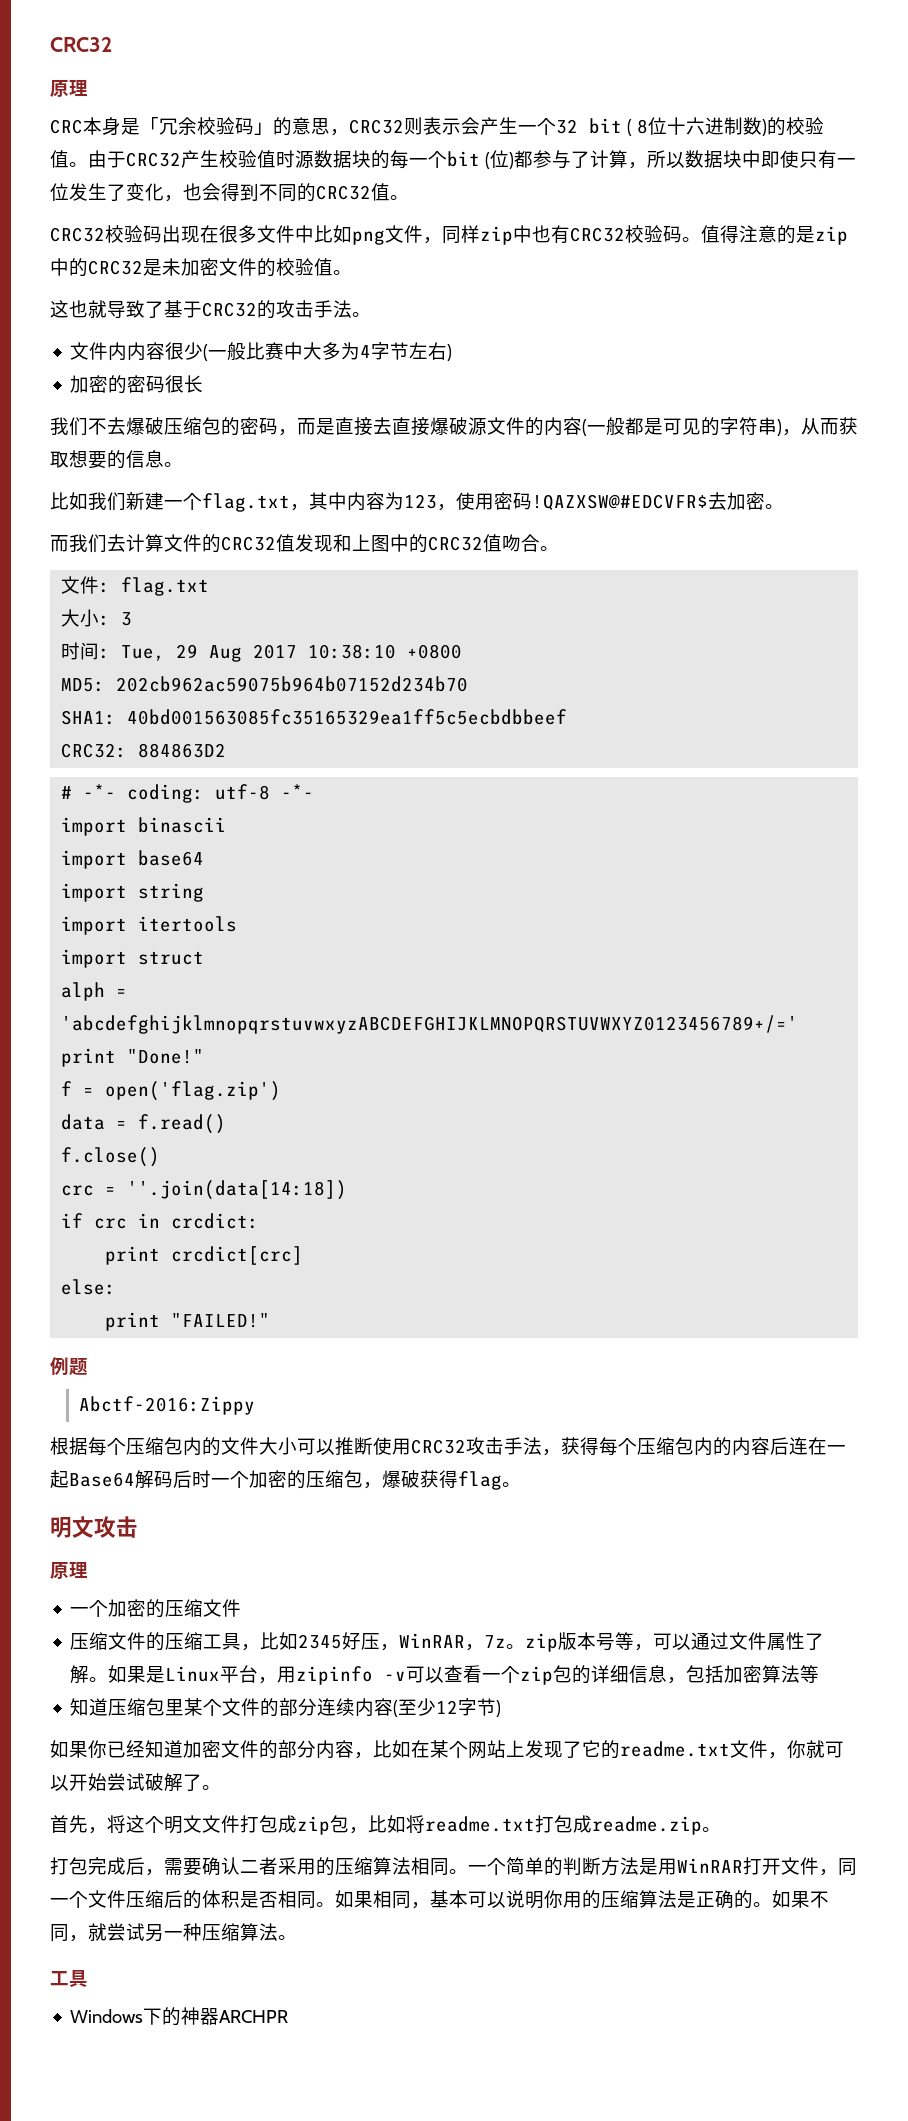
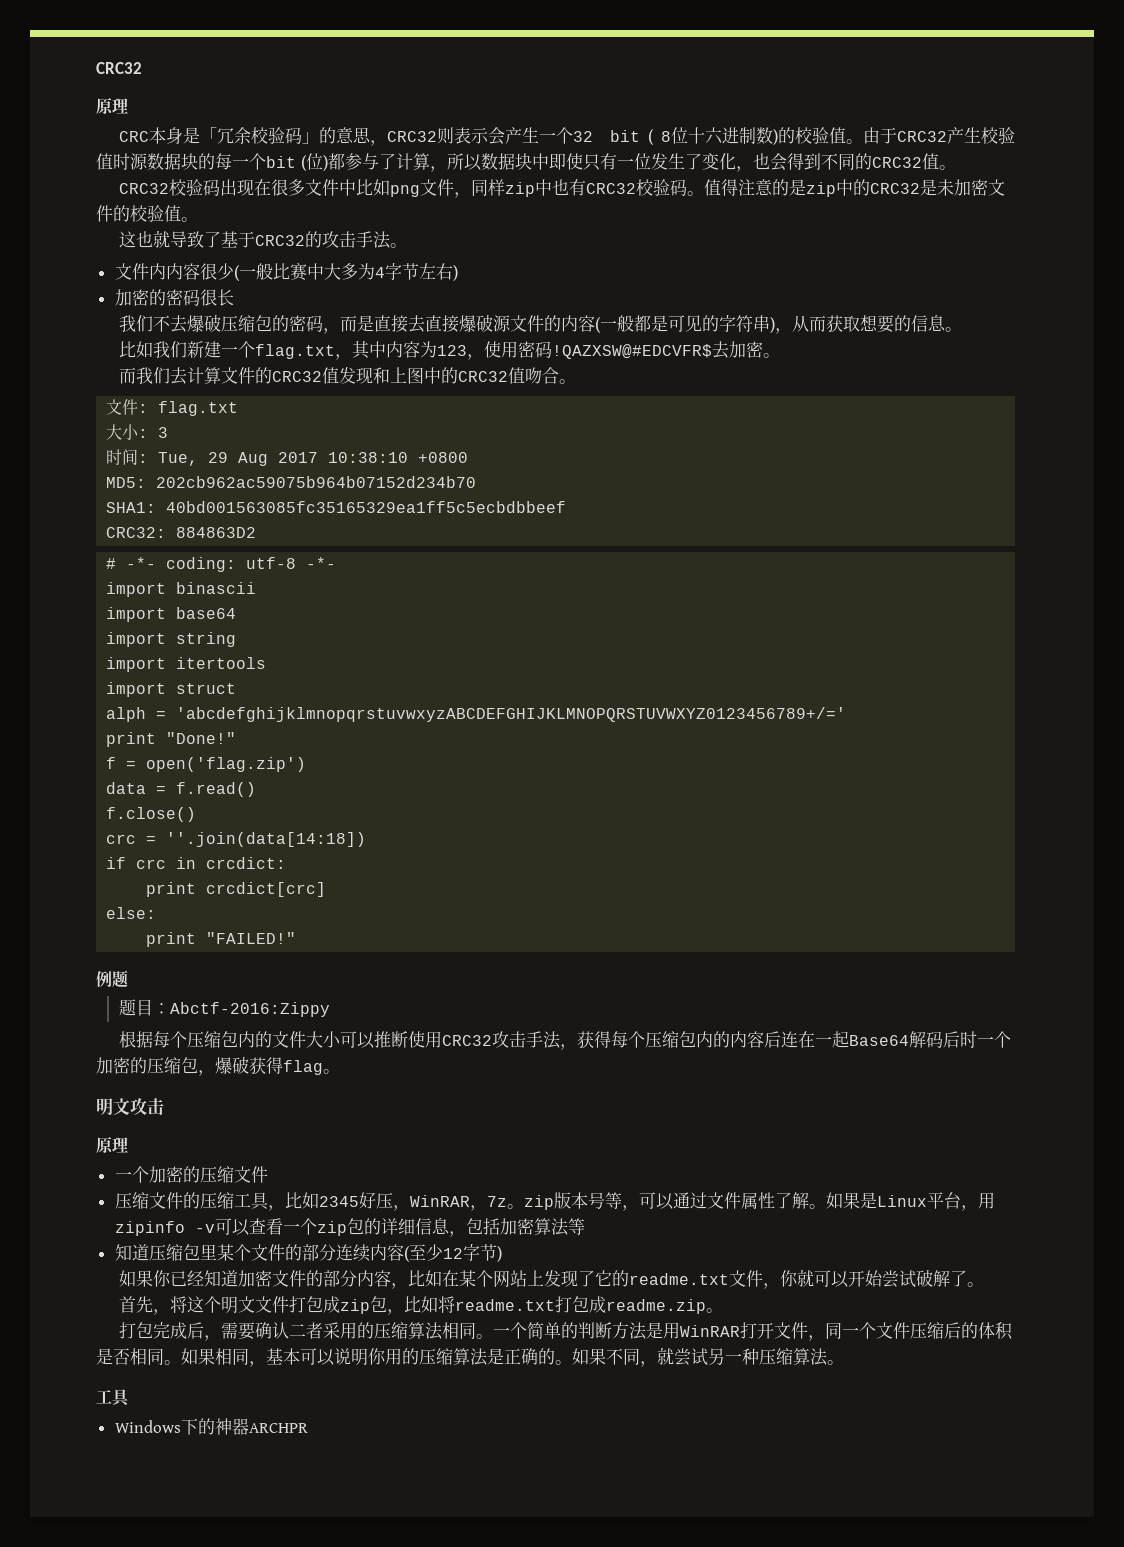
(88, 1367) none -> [118,999,170,1016] 题目：

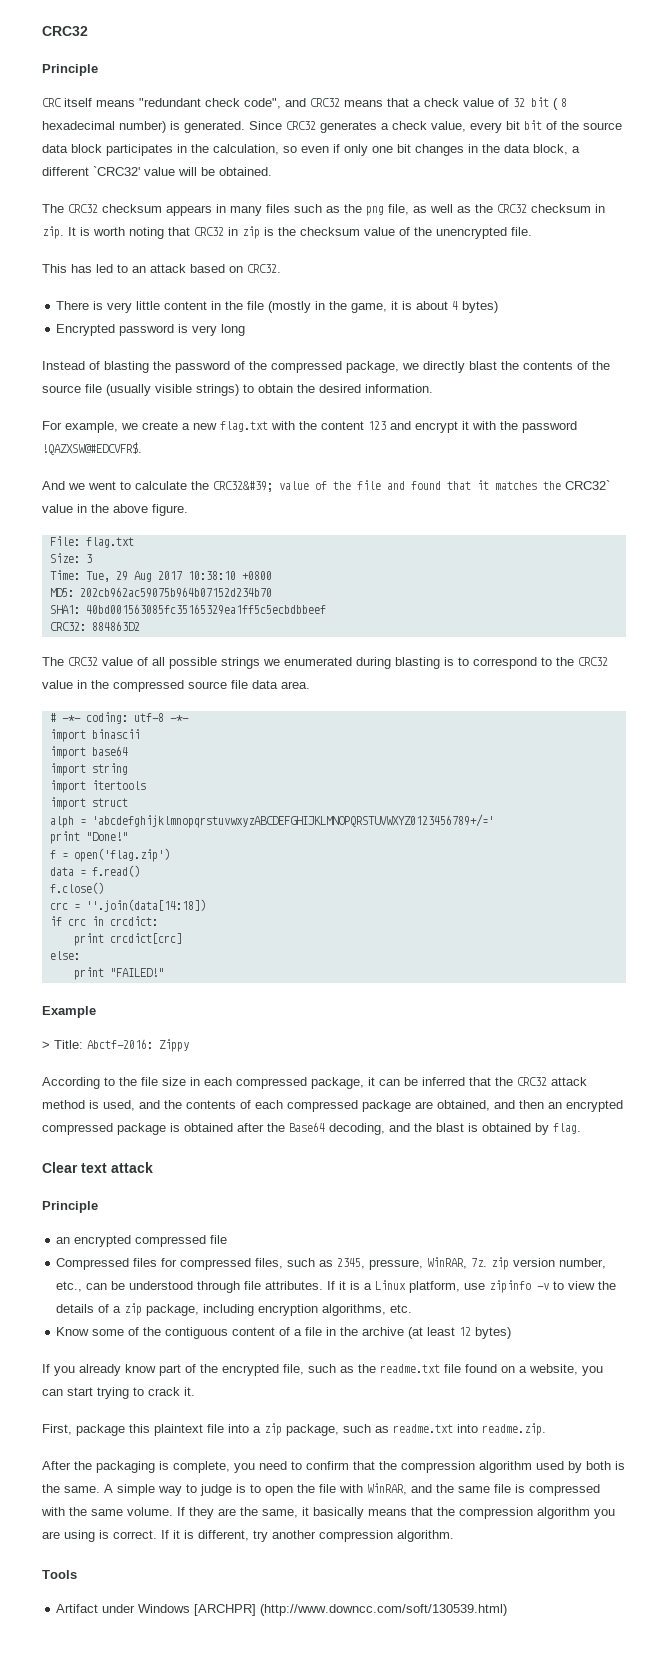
[96,98,128,115] 原理 -> [42,64,98,76] Principle
[148,127,1015,146] [96,153,956,172] [118,179,1005,198] [96,205,198,222] [118,230,407,249] [114,263,458,281] [114,289,234,306] [118,314,962,334] [118,340,780,360] [118,367,576,385] [106,399,149,415] 本身是「冗余校验码」的意思，CRC32则表示会产生一个32 bit ( 8位十六进制数)的校验值。由于CRC32产生校验值时源数据块的每一个bit (位)都参与了计算，所以数据块中即使只有一位发生了变化，也会得到不同的CRC32值。 // CRC32校验码出现在很多文件中比如png文件，同样zip中也有CRC32校验码。值得注意的是zip中的CRC32是未加密文件的校验值。 // 这也就导致了基于CRC32的攻击手法。 // 文件内内容很少(一般比赛中大多为4字节左右) // 加密的密码很长 // 我们不去爆破压缩包的密码，而是直接去直接爆破源文件的内容(一般都是可见的字符串)，从而获取想要的信息。 // 比如我们新建一个flag.txt，其中内容为123，使用密码!QAZXSW@#EDCVFR$去加密。 // 而我们去计算文件的CRC32值发现和上图中的CRC32值吻合。 // 文件: -> [64,97,567,110] [42,120,622,133] [42,144,580,156] [42,166,272,176] [42,204,605,216] [42,226,532,239] [42,264,281,273] [56,301,499,313] [56,324,246,336] [42,361,610,373] [42,384,433,396] [42,421,577,433] [42,442,142,455] [42,480,610,492] [42,504,188,516] [49,536,80,546] itself means "redundant check code", and CRC32 means that a check value of 32 bit ( 8 hexadecimal number) is generated. Since CRC32 generates a check value, every bit bit of the source data block participates in the calculation, so even if only one bit changes in the data block, a different `CRC32' value will be obtained. // The CRC32 checksum appears in many files such as the png file, as well as the CRC32 checksum in zip. It is worth noting that CRC32 in zip is the checksum value of the unencrypted file. // This has led to an attack based on CRC32. // There is very little content in the file (mostly in the game, it is about 4 bytes) // Encrypted password is very long // Instead of blasting the password of the compressed package, we directly blast the contents of the source file (usually visible strings) to obtain the desired information. // For example, we create a new flag.txt with the content 123 and encrypt it with the password !QAZXSW@#EDCVFR$. // And we went to calculate the CRC32&#39; value of the file and found that it matches the CRC32` value in the above figure. // File:
[106,424,149,440] 大小: -> [49,553,80,563] Size:
[106,449,149,465] 时间: -> [49,570,80,580] Time:
(257, 532) none -> [42,657,608,669] [42,680,310,692] // The CRC32 value of all possible strings we enumerated during blasting is to correspond to the CRC32 value in the compressed source file data area.
[96,970,128,987] [118,999,330,1017] [118,1031,1011,1050] [96,1056,340,1076] [96,1098,164,1115] [96,1137,128,1154] [114,1166,268,1183] [114,1192,995,1211] [114,1218,585,1237] [114,1244,502,1262] [118,1269,984,1289] [118,1296,723,1315] [118,1322,1013,1341] [96,1347,844,1367] [96,1389,130,1407] [114,1418,308,1435] 例题 // 题目：Abctf-2016:Zippy // 根据每个压缩包内的文件大小可以推断使用CRC32攻击手法，获得每个压缩包内的内容后连在一起Base64解码后时一个加密的压缩包，爆破获得flag。 // 明文攻击 // 原理 // 一个加密的压缩文件 // 压缩文件的压缩工具，比如2345好压，WinRAR，7z。zip版本号等，可以通过文件属性了解。如果是Linux平台，用zipinfo -v可以查看一个zip包的详细信息，包括加密算法等 // 知道压缩包里某个文件的部分连续内容(至少12字节) // 如果你已经知道加密文件的部分内容，比如在某个网站上发现了它的readme.txt文件，你就可以开始尝试破解了。 // 首先，将这个明文文件打包成zip包，比如将readme.txt打包成readme.zip。 // 打包完成后，需要确认二者采用的压缩算法相同。一个简单的判断方法是用WinRAR打开文件，同一个文件压缩后的体积是否相同。如果相同，基本可以说明你用的压缩算法是正确的。如果不同，就尝试另一种压缩算法。 // 工具 // Windows下的神器ARCHPR -> [42,1006,96,1018] [42,1039,189,1052] [42,1077,587,1089] [42,1100,623,1112] [42,1122,581,1135] [42,1162,153,1173] [42,1201,98,1213] [56,1235,228,1247] [56,1257,607,1270] [56,1280,617,1293] [56,1303,413,1316] [56,1327,512,1339] [42,1364,603,1376] [42,1387,195,1399] [42,1423,546,1436] [42,1461,625,1473] [42,1483,600,1496] [41,1507,615,1519] [42,1530,454,1542] [42,1570,77,1579] [56,1604,508,1616] Example // > Title: Abctf-2016: Zippy // According to the file size in each compressed package, it can be inferred that the CRC32 attack method is used, and the contents of each compressed package are obtained, and then an encrypted compressed package is obtained after the Base64 decoding, and the blast is obtained by flag. // Clear text attack // Principle // an encrypted compressed file // Compressed files for compressed files, such as 2345, pressure, WinRAR, 7z. zip version number, etc., can be understood through file attributes. If it is a Linux platform, use zipinfo -v to view the details of a zip package, including encryption algorithms, etc. // Know some of the contiguous content of a file in the archive (at least 12 bytes) // If you already know part of the encrypted file, such as the readme.txt file found on a website, you can start trying to crack it. // First, package this plaintext file into a zip package, such as readme.txt into readme.zip. // After the packaging is complete, you need to confirm that the compression algorithm used by both is the same. A simple way to judge is to open the file with WinRAR, and the same file is compressed with the same volume. If they are the same, it basically means that the compression algorithm you are using is correct. If it is different, try another compression algorithm. // Tools // Artifact under Windows [ARCHPR] (http://www.downcc.com/soft/130539.html)

